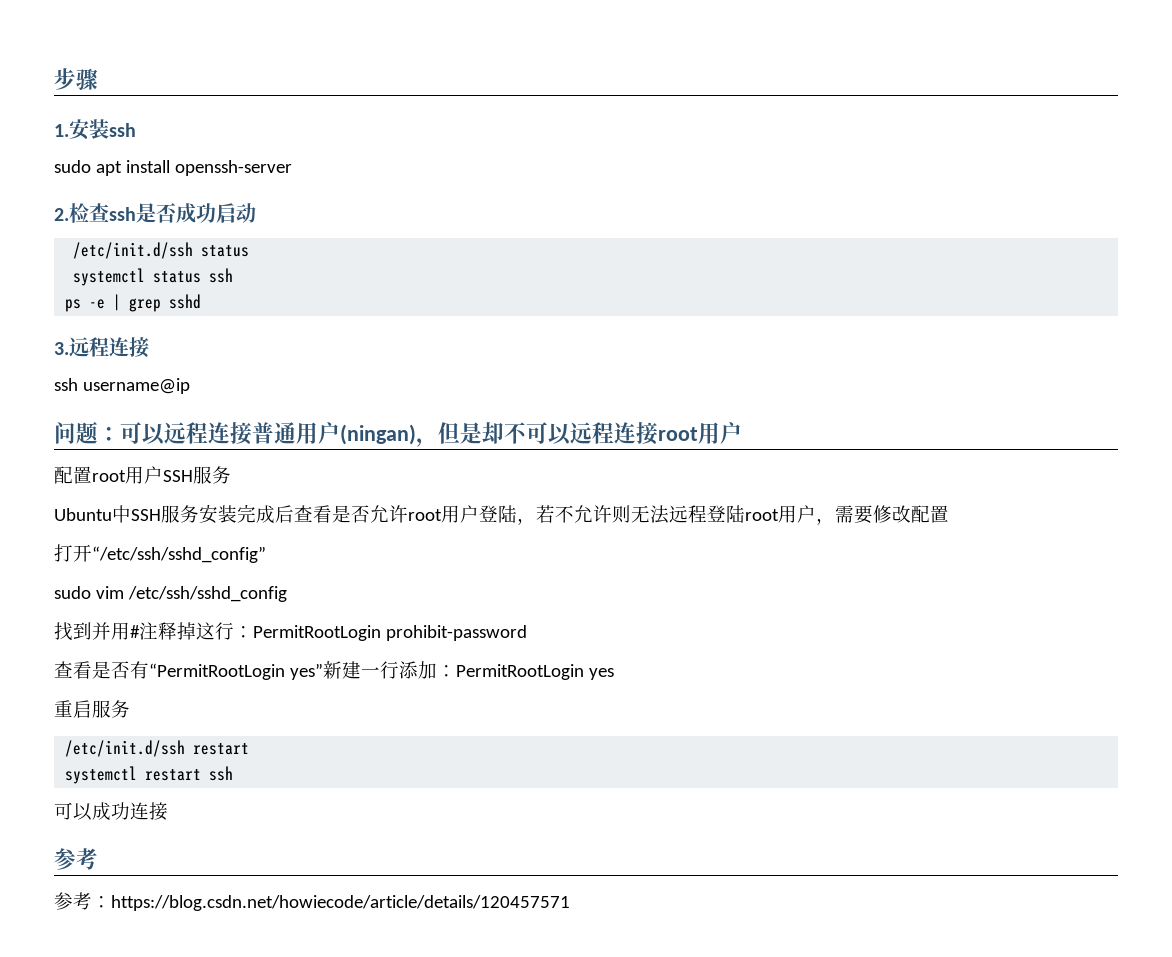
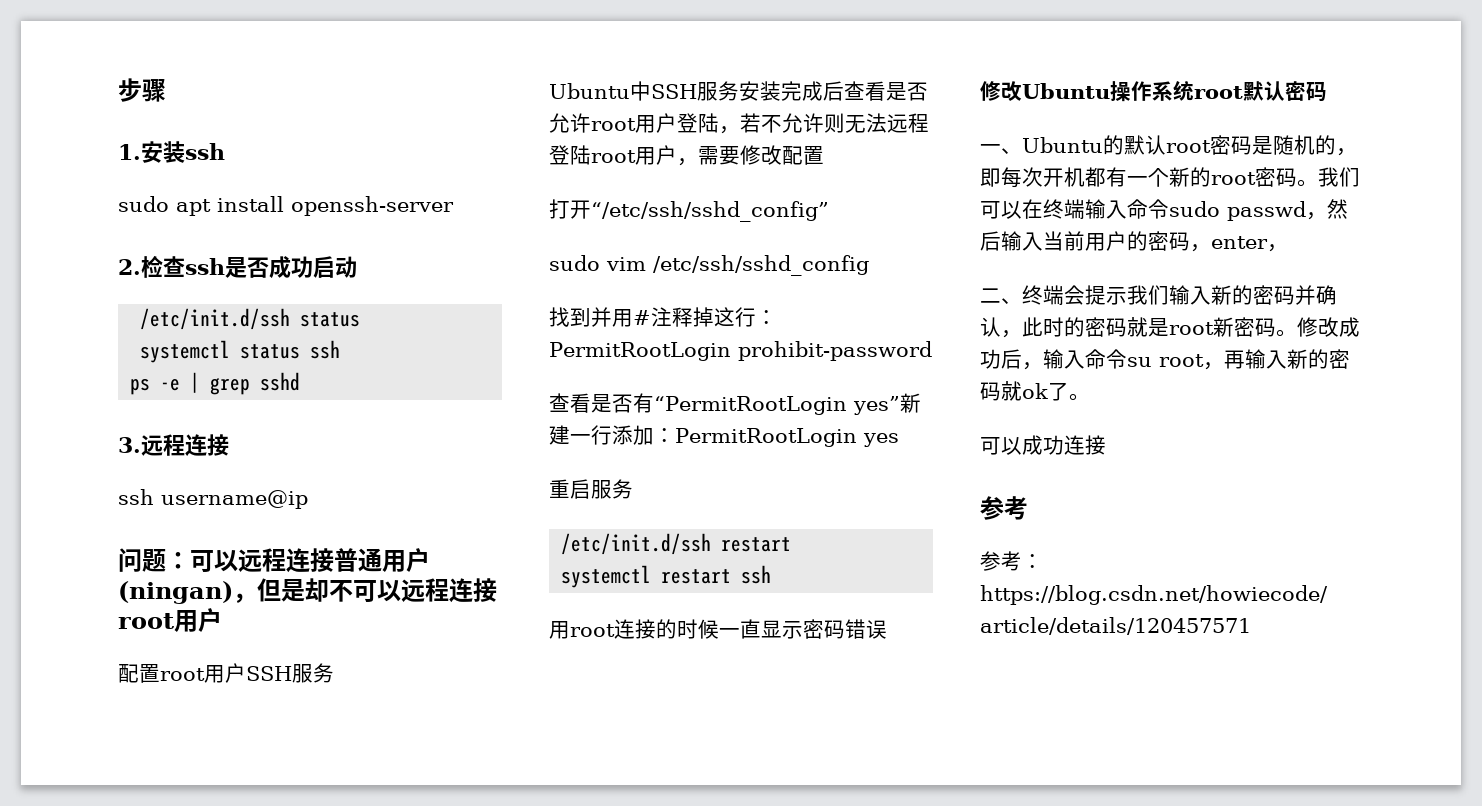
(234, 773) none -> [549,619,887,639] [980,80,1327,102] [980,135,1357,156] [980,167,1360,188] [980,199,1348,221] [980,231,1288,252] [980,285,1337,305] [980,317,1360,338] [980,349,1350,370] [980,381,1090,401] // 用root连接的时候一直显示密码错误 // 修改Ubuntu操作系统root默认密码 // 一、Ubuntu的默认root密码是随机的，即每次开机都有一个新的root密码。我们可以在终端输入命令sudo passwd，然后输入当前用户的密码，enter， // 二、终端会提示我们输入新的密码并确认，此时的密码就是root新密码。修改成功后，输入命令su root，再输入新的密码就ok了。

